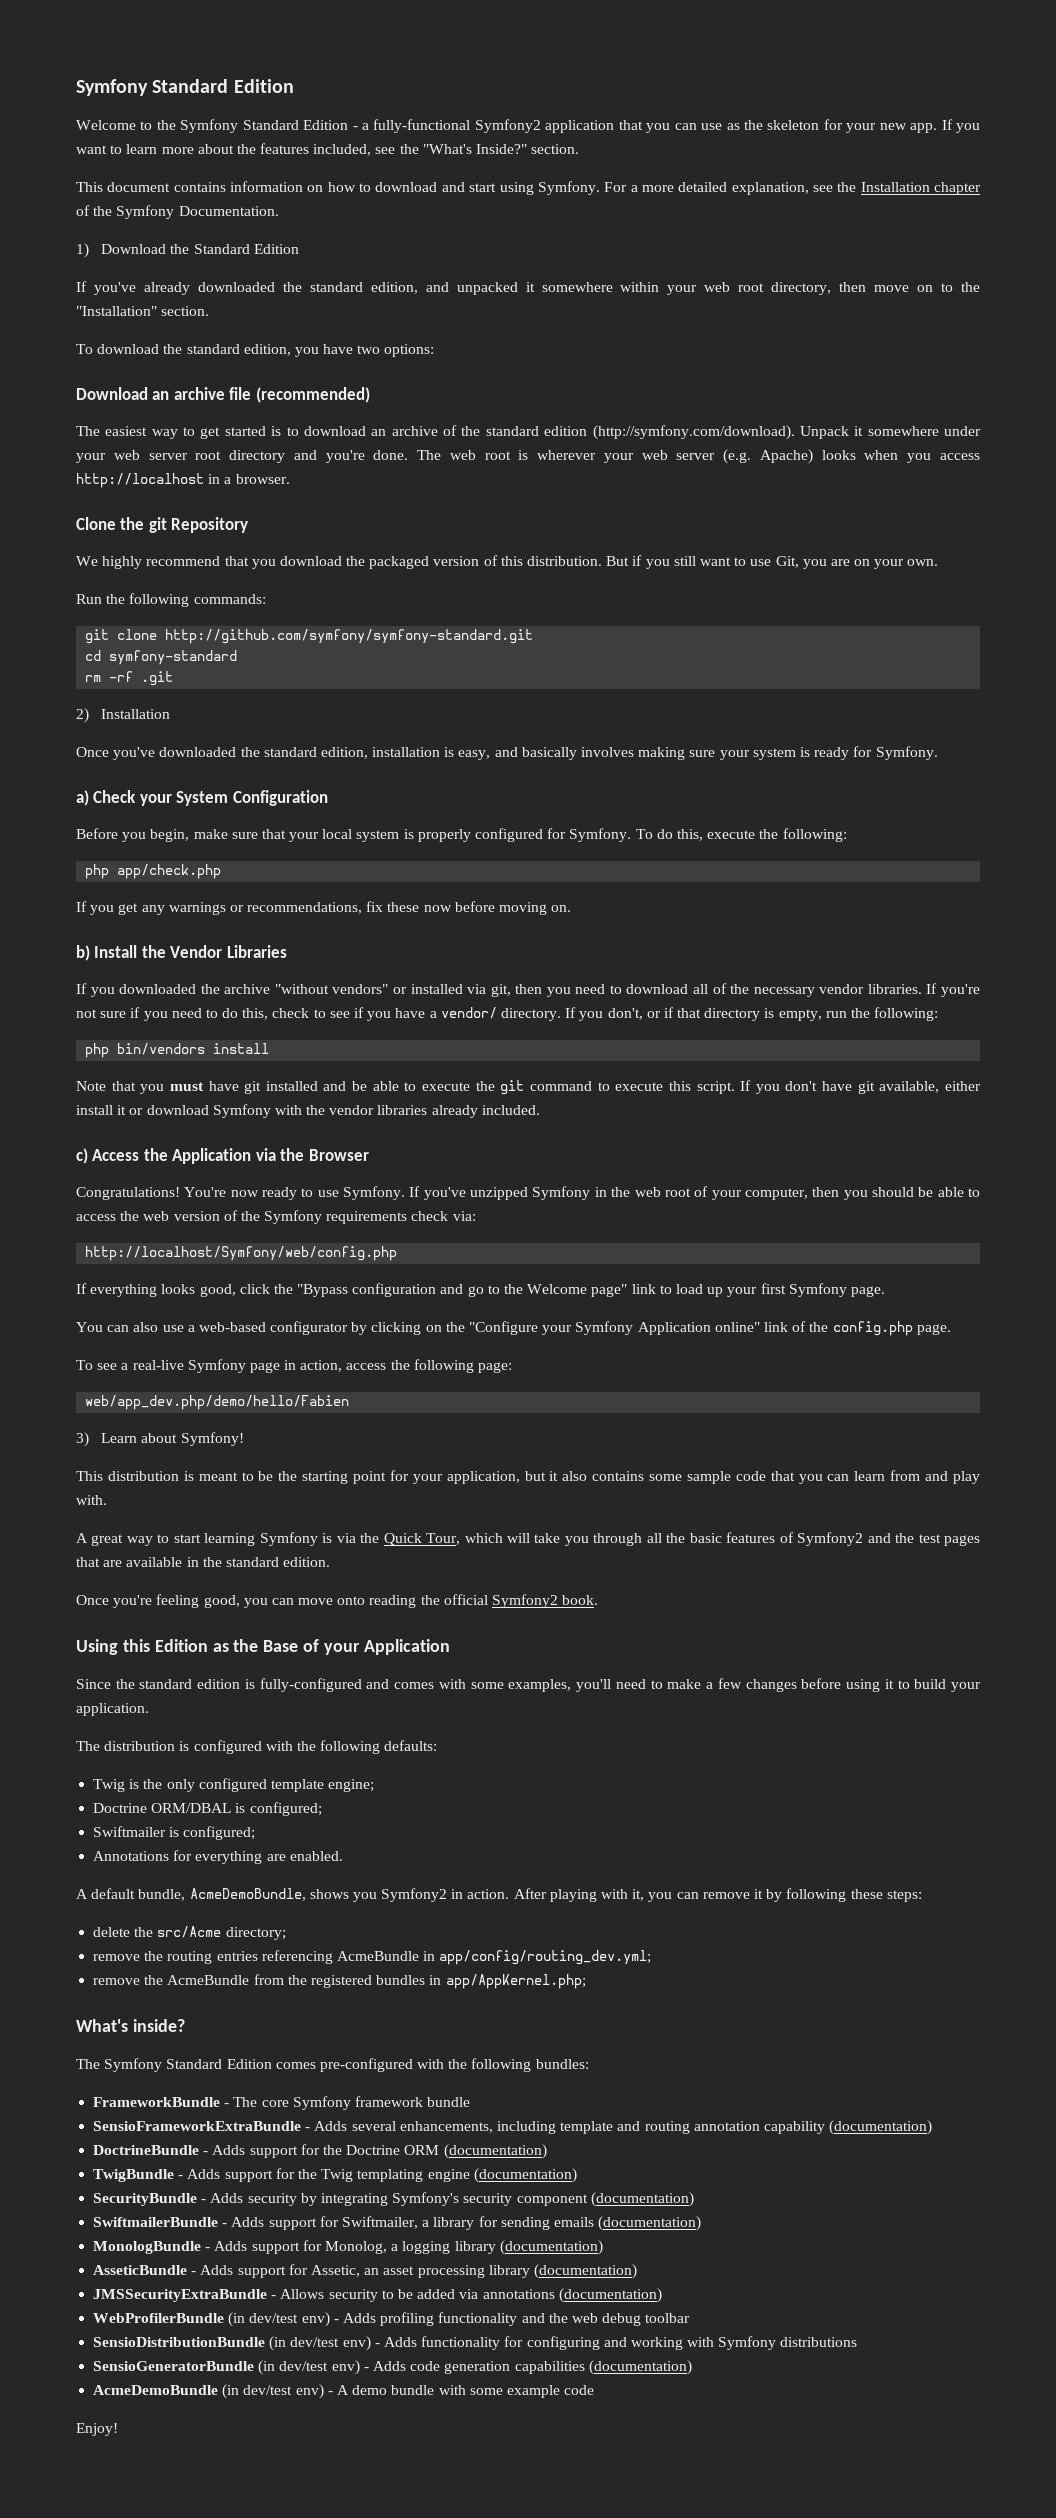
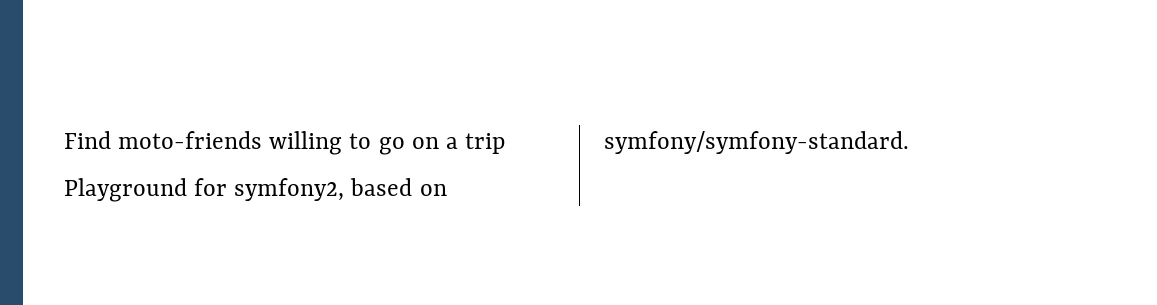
[76,79,294,96] [76,119,980,133] [76,143,580,156] [76,181,982,195] [76,205,279,219] [76,243,299,258] [76,281,981,295] [76,306,210,316] [76,344,435,357] [76,387,370,403] [76,425,981,440] [76,449,981,464] [76,473,290,488] [76,517,249,533] [76,555,939,569] [76,593,266,607] [85,629,534,644] [85,650,238,665] [85,671,174,686] [76,708,171,723] [76,746,938,760] [76,790,328,806] [76,828,847,842] [85,864,222,879] [76,901,572,915] [76,945,287,961] [76,983,981,997] [76,1007,939,1021] [85,1043,270,1058] [76,1080,981,1095] [76,1104,540,1118] [76,1148,369,1164] [76,1186,980,1200] [76,1210,476,1224] [85,1246,398,1261] [76,1283,885,1297] [76,1321,951,1336] [76,1359,513,1373] [85,1395,350,1410] [76,1432,244,1447] [76,1470,980,1484] [76,1495,107,1505] [76,1532,980,1546] [76,1557,331,1567] [76,1594,599,1608] [76,1639,450,1655] [76,1678,982,1692] [76,1703,149,1716] [76,1740,438,1754] [93,1778,375,1792] [93,1802,322,1816] [93,1826,256,1840] [93,1850,343,1864] [76,1888,922,1902] [93,1926,286,1940] [93,1950,652,1965] [93,1974,586,1989] [76,2019,185,2032] [76,2058,589,2072] [93,2096,471,2110] [93,2120,933,2135] [93,2144,547,2159] [93,2168,577,2183] [93,2192,694,2207] [93,2216,702,2231] [93,2240,603,2255] [93,2264,637,2279] [93,2288,662,2303] [93,2312,691,2327] [93,2336,858,2351] [93,2360,692,2375] [93,2384,595,2399] [76,2423,118,2436] Symfony Standard Edition // Welcome to the Symfony Standard Edition - a fully-functional Symfony2 application that you can use as the skeleton for your new app. If you want to learn more about the features included, see the "What's Inside?" section. // This document contains information on how to download and start using Symfony. For a more detailed explanation, see the Installation chapter of the Symfony Documentation. // 1) Download the Standard Edition // If you've already downloaded the standard edition, and unpacked it somewhere within your web root directory, then move on to the "Installation" section. // To download the standard edition, you have two options: // Download an archive file (recommended) // The easiest way to get started is to download an archive of the standard edition (http://symfony.com/download). Unpack it somewhere under your web server root directory and you're done. The web root is wherever your web server (e.g. Apache) looks when you access http://localhost in a browser. // Clone the git Repository // We highly recommend that you download the packaged version of this distribution. But if you still want to use Git, you are on your own. // Run the following commands: // git clone http://github.com/symfony/symfony-standard.git // cd symfony-standard // rm -rf .git // 2) Installation // Once you've downloaded the standard edition, installation is easy, and basically involves making sure your system is ready for Symfony. // a) Check your System Configuration // Before you begin, make sure that your local system is properly configured for Symfony. To do this, execute the following: // php app/check.php // If you get any warnings or recommendations, fix these now before moving on. // b) Install the Vendor Libraries // If you downloaded the archive "without vendors" or installed via git, then you need to download all of the necessary vendor libraries. If you're not sure if you need to do this, check to see if you have a vendor/ directory. If you don't, or if that directory is empty, run the following: // php bin/vendors install // Note that you must have git installed and be able to execute the git command to execute this script. If you don't have git available, either install it or download Symfony with the vendor libraries already included. // c) Access the Application via the Browser // Congratulations! You're now ready to use Symfony. If you've unzipped Symfony in the web root of your computer, then you should be able to access the web version of the Symfony requirements check via: // http://localhost/Symfony/web/config.php // If everything looks good, click the "Bypass configuration and go to the Welcome page" link to load up your first Symfony page. // You can also use a web-based configurator by clicking on the "Configure your Symfony Application online" link of the config.php page. // To see a real-live Symfony page in action, access the following page: // web/app_dev.php/demo/hello/Fabien // 3) Learn about Symfony! // This distribution is meant to be the starting point for your application, but it also contains some sample code that you can learn from and play with. // A great way to start learning Symfony is via the Quick Tour, which will take you through all the basic features of Symfony2 and the test pages that are available in the standard edition. // Once you're feeling good, you can move onto reading the official Symfony2 book. // Using this Edition as the Base of your Application // Since the standard edition is fully-configured and comes with some examples, you'll need to make a few changes before using it to build your application. // The distribution is configured with the following defaults: // Twig is the only configured template engine; // Doctrine ORM/DBAL is configured; // Swiftmailer is configured; // Annotations for everything are enabled. // A default bundle, AcmeDemoBundle, shows you Symfony2 in action. After playing with it, you can remove it by following these steps: // delete the src/Acme directory; // remove the routing entries referencing AcmeBundle in app/config/routing_dev.yml; // remove the AcmeBundle from the registered bundles in app/AppKernel.php; // What's inside? // The Symfony Standard Edition comes pre-configured with the following bundles: // FrameworkBundle - The core Symfony framework bundle // SensioFrameworkExtraBundle - Adds several enhancements, including template and routing annotation capability (documentation) // DoctrineBundle - Adds support for the Doctrine ORM (documentation) // TwigBundle - Adds support for the Twig templating engine (documentation) // SecurityBundle - Adds security by integrating Symfony's security component (documentation) // SwiftmailerBundle - Adds support for Swiftmailer, a library for sending emails (documentation) // MonologBundle - Adds support for Monolog, a logging library (documentation) // AsseticBundle - Adds support for Assetic, an asset processing library (documentation) // JMSSecurityExtraBundle - Allows security to be added via annotations (documentation) // WebProfilerBundle (in dev/test env) - Adds profiling functionality and the web debug toolbar // SensioDistributionBundle (in dev/test env) - Adds functionality for configuring and working with Symfony distributions // SensioGeneratorBundle (in dev/test env) - Adds code generation capabilities (documentation) // AcmeDemoBundle (in dev/test env) - A demo bundle with some example code // Enjoy! -> [64,131,506,155] [64,178,447,202] [604,131,909,154] Find moto-friends willing to go on a trip // Playground for symfony2, based on symfony/symfony-standard.

